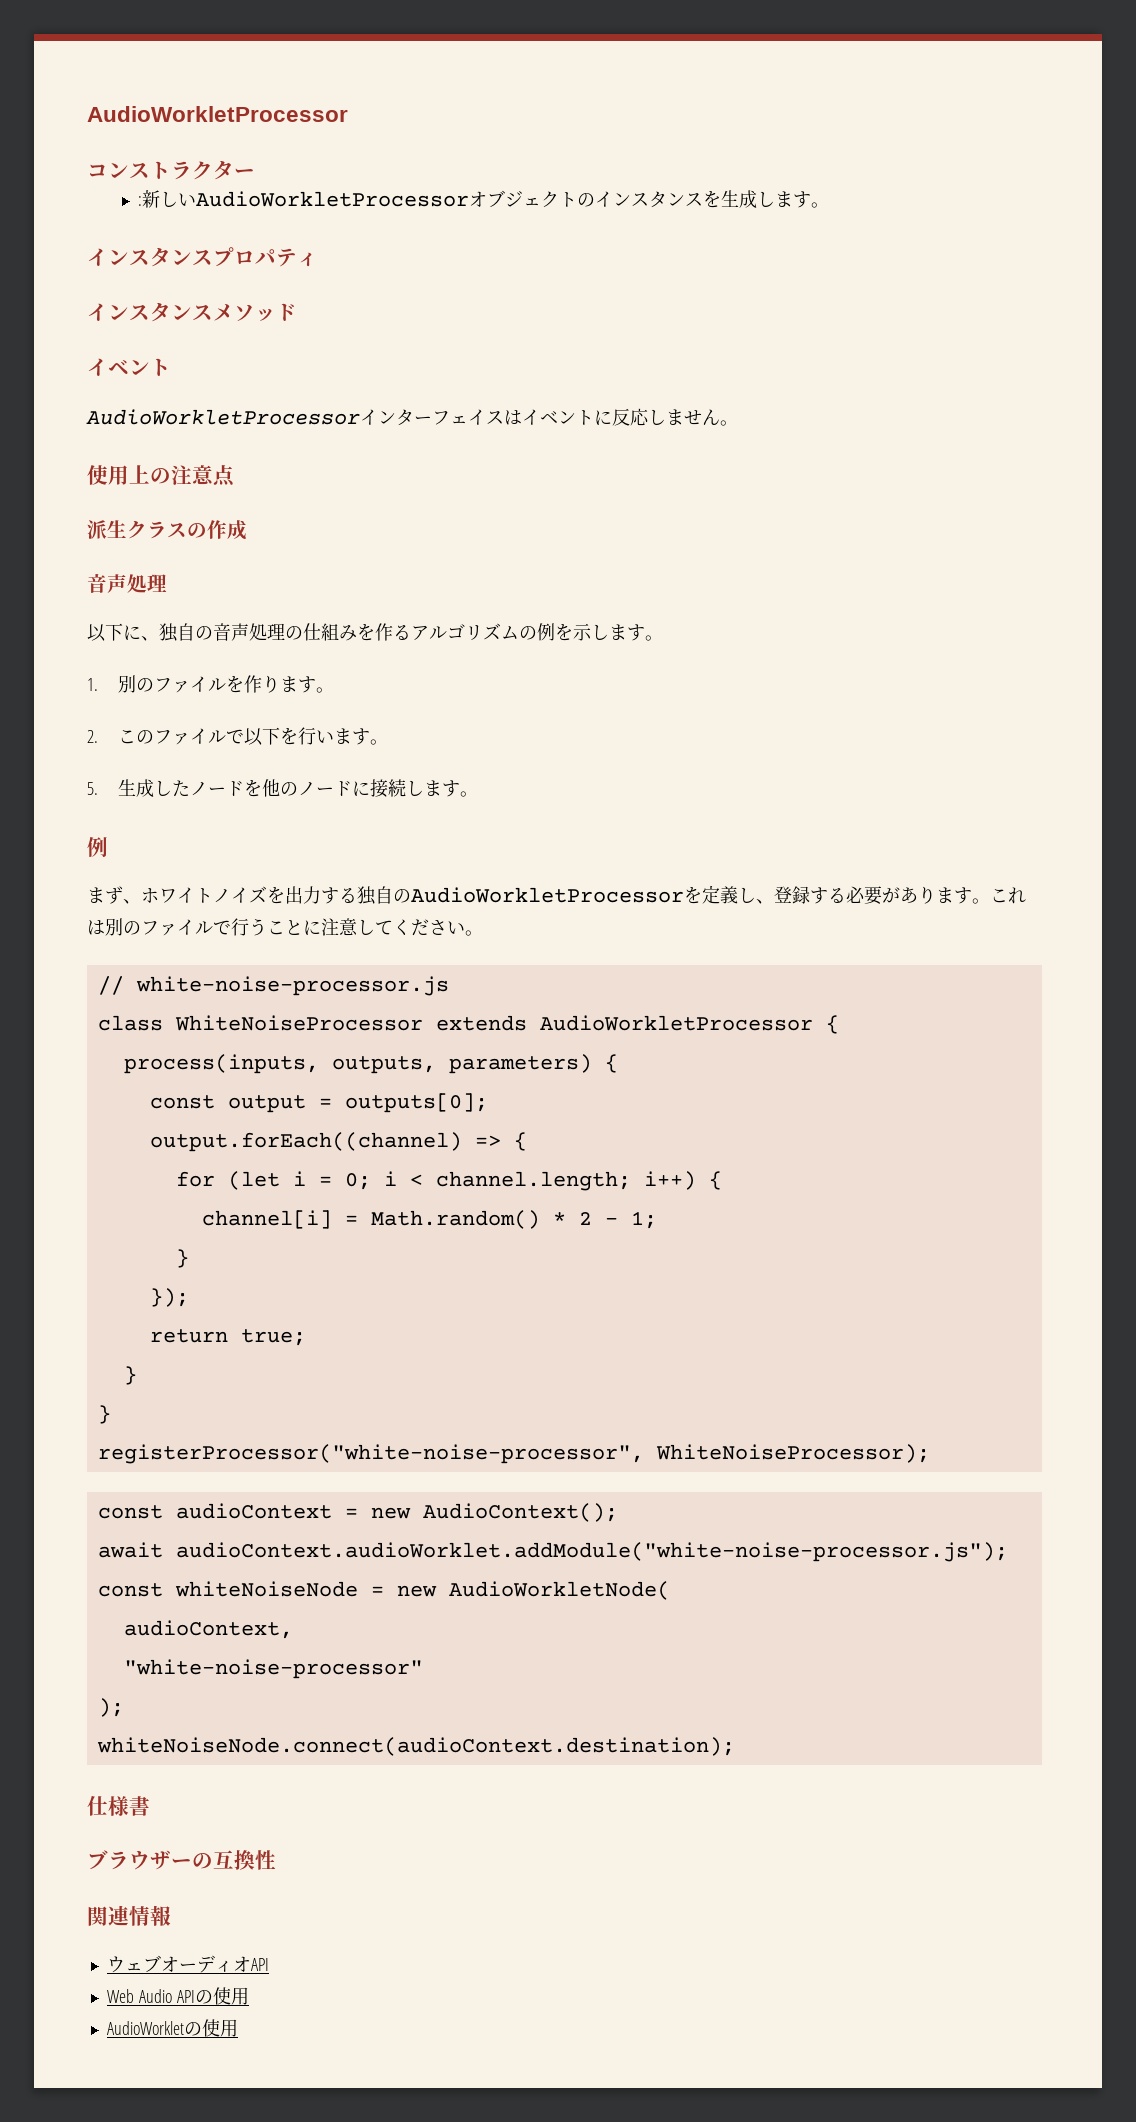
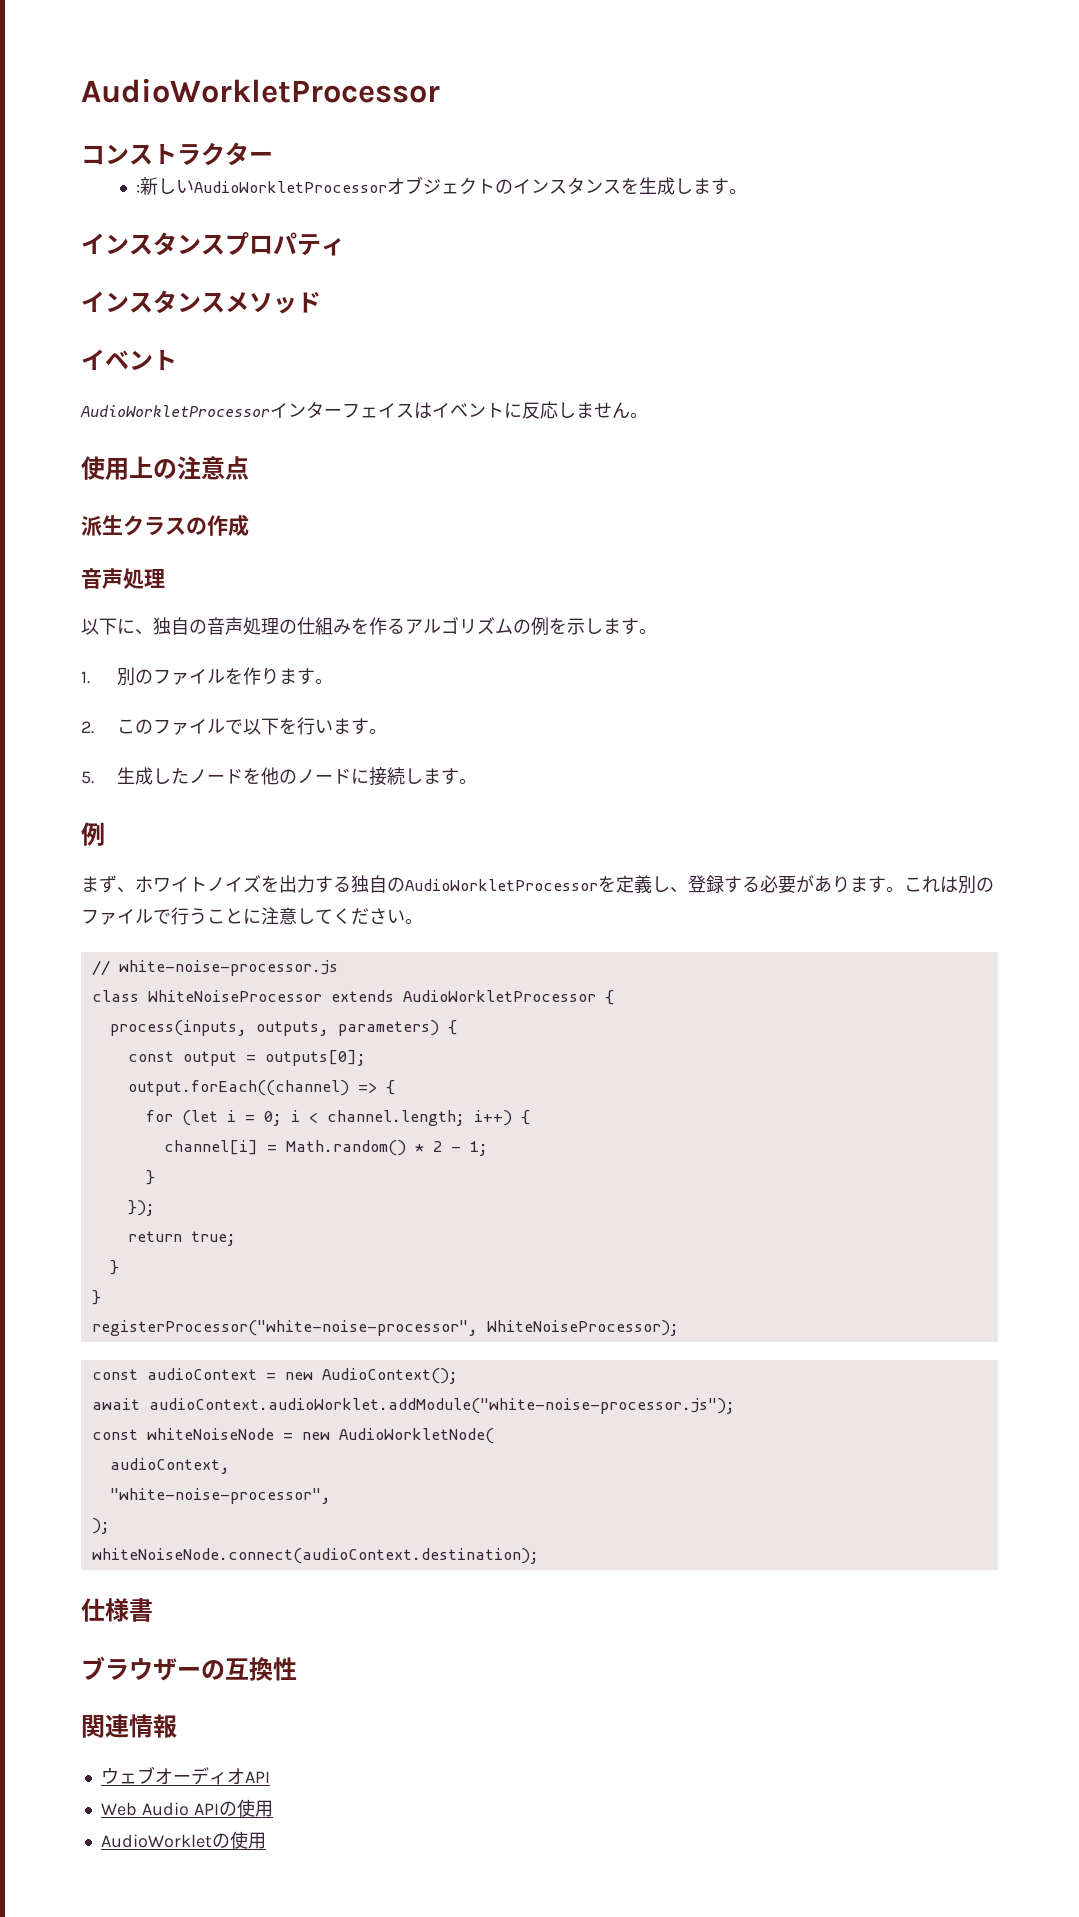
[123,1659,423,1679] "white-noise-processor" -> [109,1488,331,1504] "white-noise-processor",

